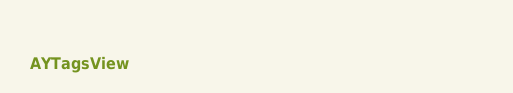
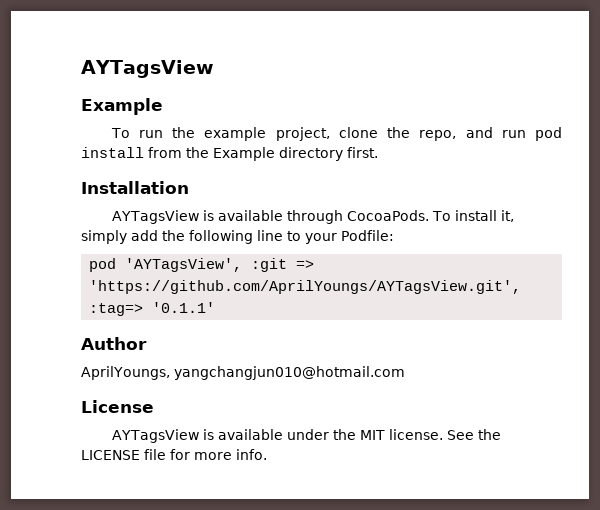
[30,56,129,73] AYTagsView -> [81,60,214,78] [81,98,163,115] [110,127,562,141] [81,147,378,161] [81,181,189,194] [111,210,514,224] [81,230,394,244] [89,258,315,272] [89,280,522,294] [89,302,216,316] [81,337,147,350] [81,366,405,380] [81,400,154,413] [111,429,501,443] [81,449,267,460] AYTagsView // Example // To run the example project, clone the repo, and run pod install from the Example directory first. // Installation // AYTagsView is available through CocoaPods. To install it, simply add the following line to your Podfile: // pod 'AYTagsView', :git => 'https://github.com/AprilYoungs/AYTagsView.git', :tag=> '0.1.1' // Author // AprilYoungs, yangchangjun010@hotmail.com // License // AYTagsView is available under the MIT license. See the LICENSE file for more info.

